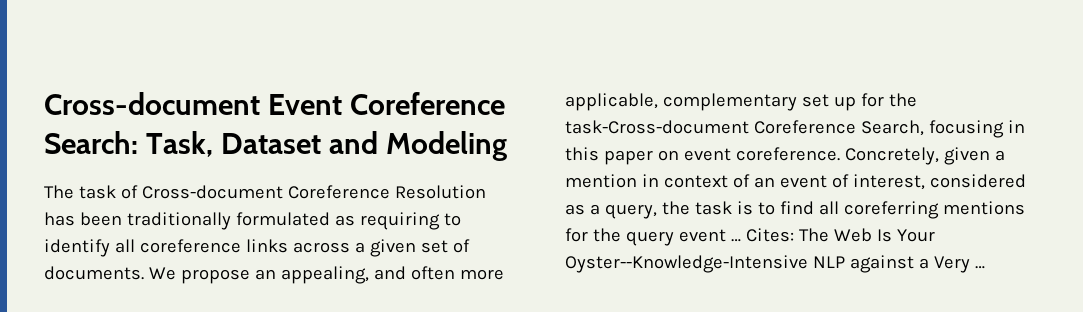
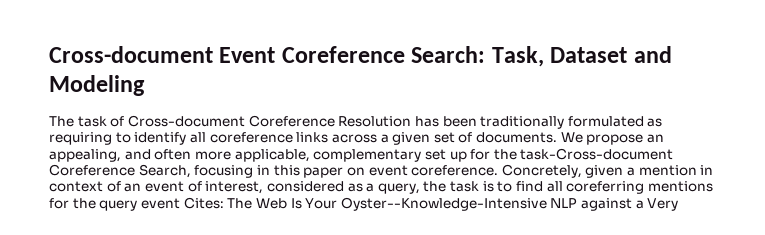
[730,239,741,242] … -> (180, 203) none
[974,266,985,269] … -> (679, 204) none

